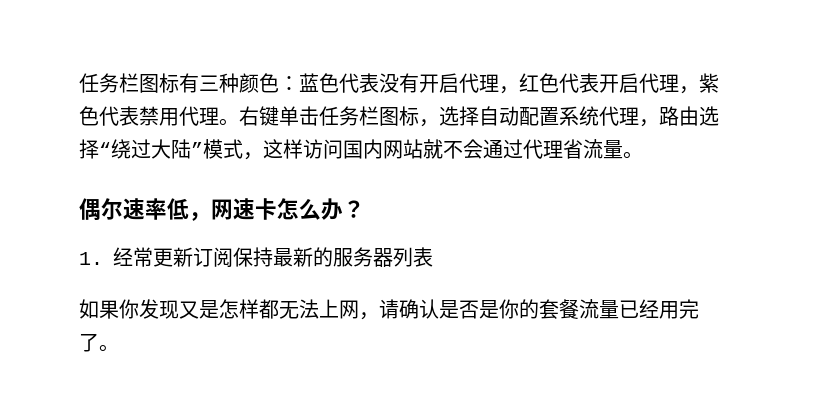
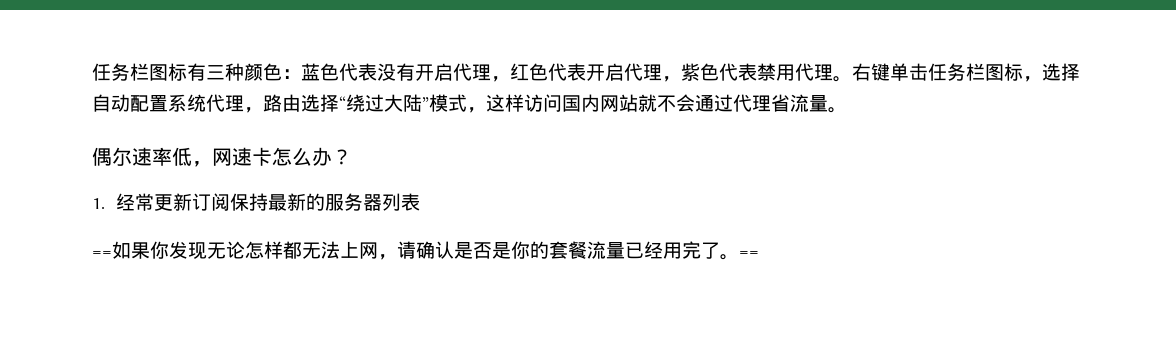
(433, 257) none -> [92,251,112,257] ==
[179,300,219,319] 又是 -> [207,241,245,259] 无论
(119, 348) none -> [739,251,759,257] ==

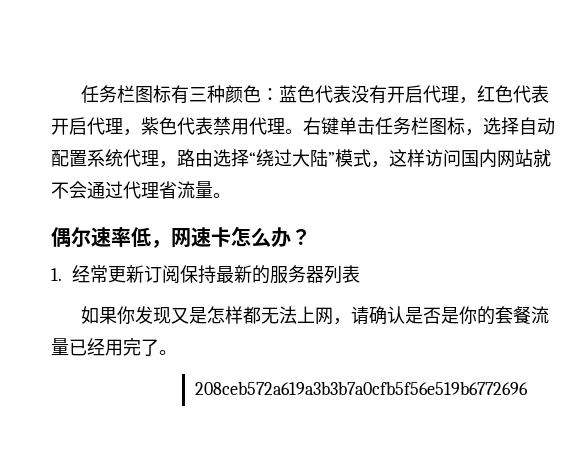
[92,251,112,257] == -> (360, 274) none
[207,241,245,259] 无论 -> [170,307,207,324] 又是
[739,251,759,257] == -> [194,381,528,395] // 208ceb572a619a3b3b7a0cfb5f56e519b6772696

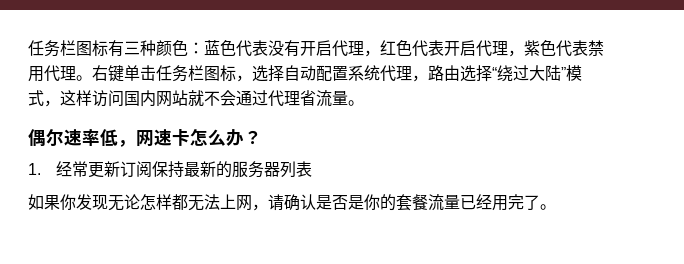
[170,307,207,324] 又是 -> [108,194,140,211] 无论
[194,381,528,395] // 208ceb572a619a3b3b7a0cfb5f56e519b6772696 -> (556, 207) none

